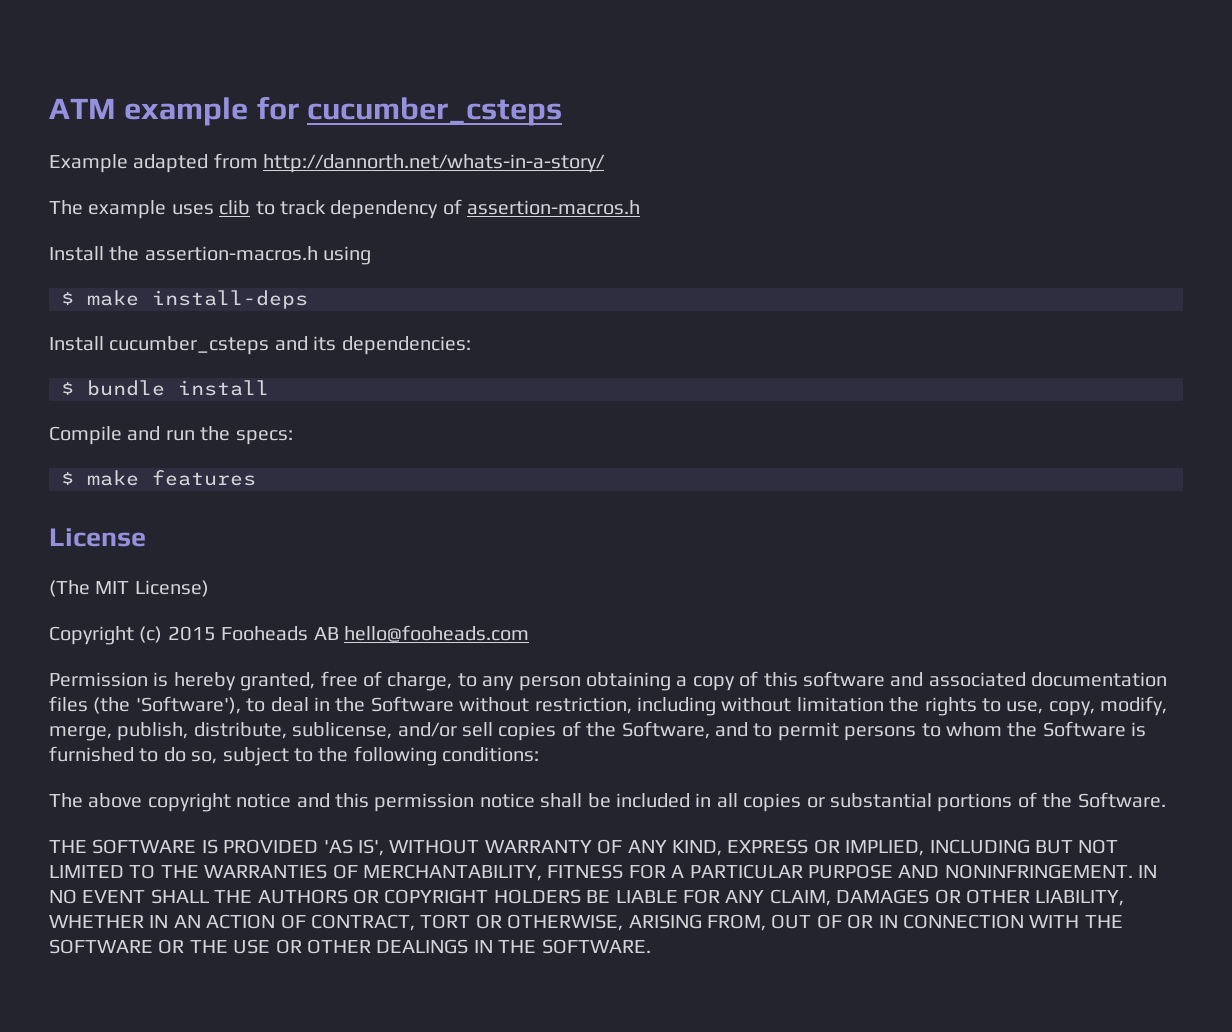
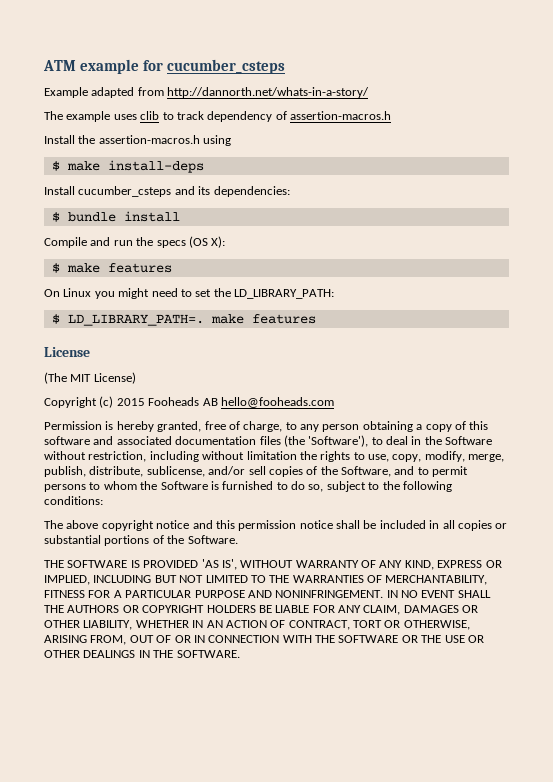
[235,430,293,445] specs: -> [156,236,226,248] specs (OS X):
(256, 478) none -> [44,288,334,299] [51,314,316,326] // On Linux you might need to set the LD_LIBRARY_PATH: // $ LD_LIBRARY_PATH=. make features

